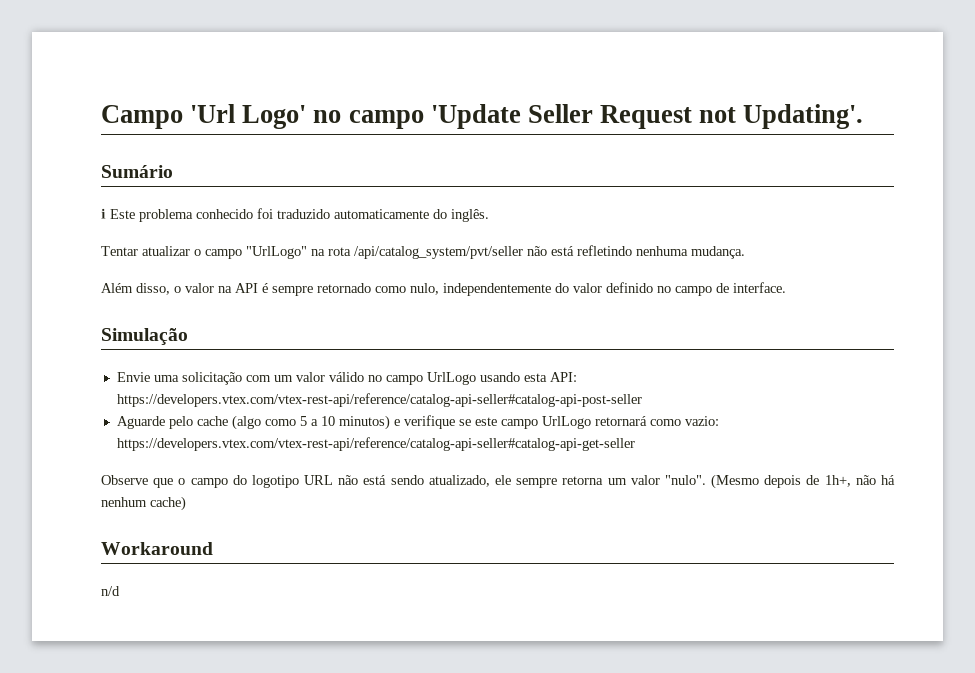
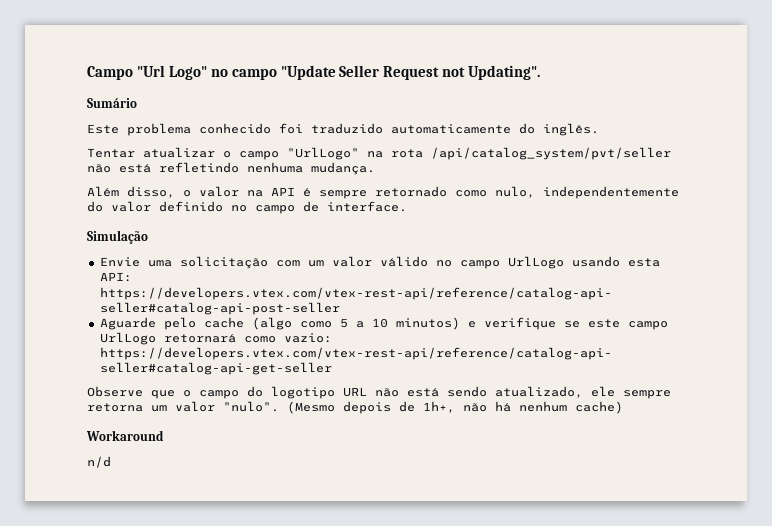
[190,104,521,129] 'Url Logo' no campo 'Update -> [136,65,336,80] "Url Logo" no campo "Update
[743,104,864,129] Updating'. -> [468,65,541,80] Updating".
[101,208,106,219] ℹ -> (137, 103) none

